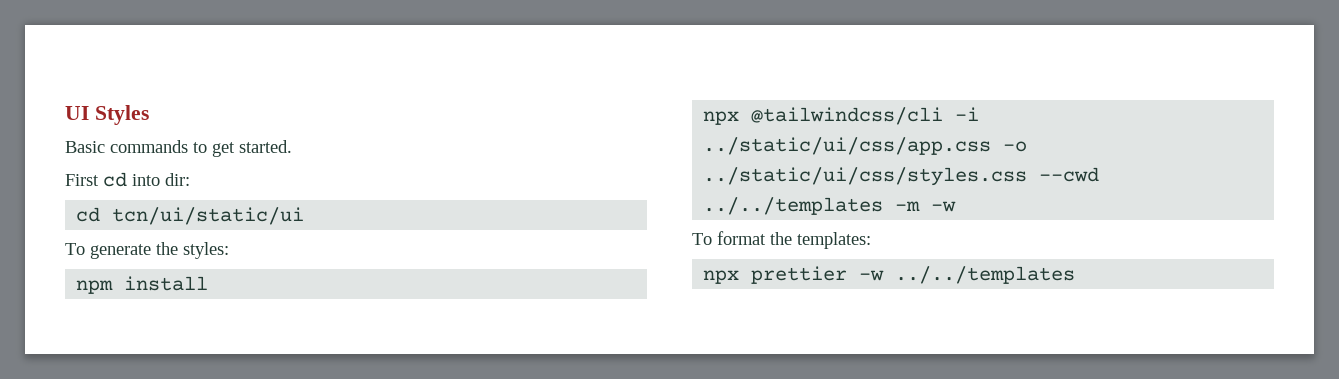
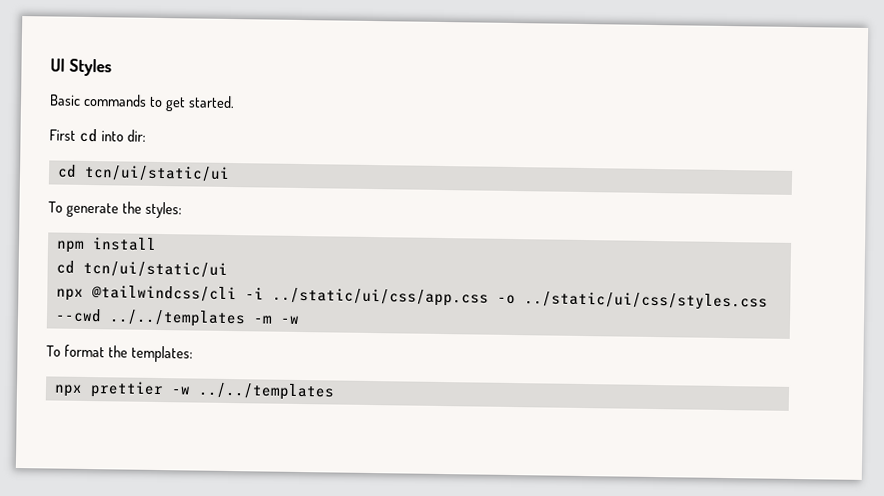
(209, 283) none -> [55,260,228,278] // cd tcn/ui/static/ui

